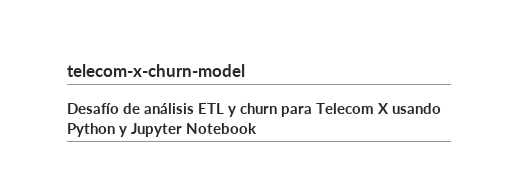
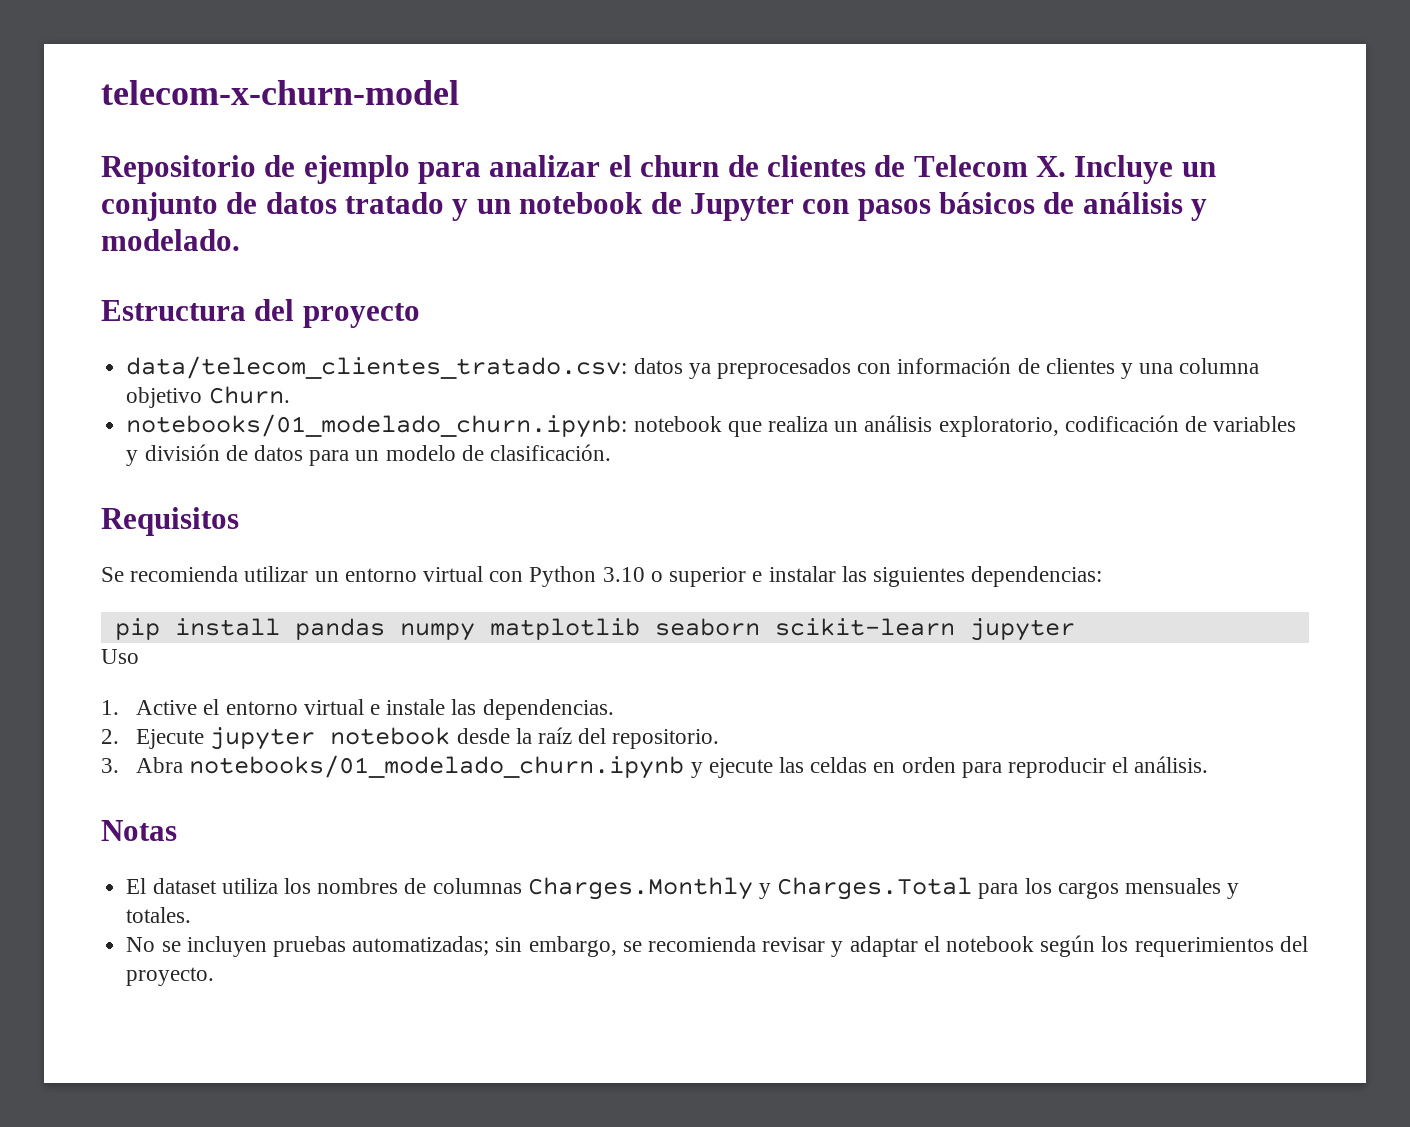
[67,103,442,117] [67,123,258,137] Desafío de análisis ETL y churn para Telecom X usando Python y Jupyter Notebook -> [101,155,1216,184] [101,192,1208,221] [101,229,240,251] [101,299,420,328] [126,356,1260,379] [126,386,290,408] [126,414,1297,438] [126,444,611,466] [101,507,239,536] [101,566,1103,587] [114,618,1075,641] [101,649,139,664] [101,699,614,720] [101,727,720,750] [101,755,1209,779] [101,820,177,841] [126,877,1240,900] [126,907,192,923] [126,935,1308,957] [126,967,215,986] Repositorio de ejemplo para analizar el churn de clientes de Telecom X. Incluye un conjunto de datos tratado y un notebook de Jupyter con pasos básicos de análisis y modelado. // Estructura del proyecto // data/telecom_clientes_tratado.csv: datos ya preprocesados con información de clientes y una columna objetivo Churn. // notebooks/01_modelado_churn.ipynb: notebook que realiza un análisis exploratorio, codificación de variables y división de datos para un modelo de clasificación. // Requisitos // Se recomienda utilizar un entorno virtual con Python 3.10 o superior e instalar las siguientes dependencias: // pip install pandas numpy matplotlib seaborn scikit-learn jupyter // Uso // 1. Active el entorno virtual e instale las dependencias. // 2. Ejecute jupyter notebook desde la raíz del repositorio. // 3. Abra notebooks/01_modelado_churn.ipynb y ejecute las celdas en orden para reproducir el análisis. // Notas // El dataset utiliza los nombres de columnas Charges.Monthly y Charges.Total para los cargos mensuales y totales. // No se incluyen pruebas automatizadas; sin embargo, se recomienda revisar y adaptar el notebook según los requerimientos del proyecto.

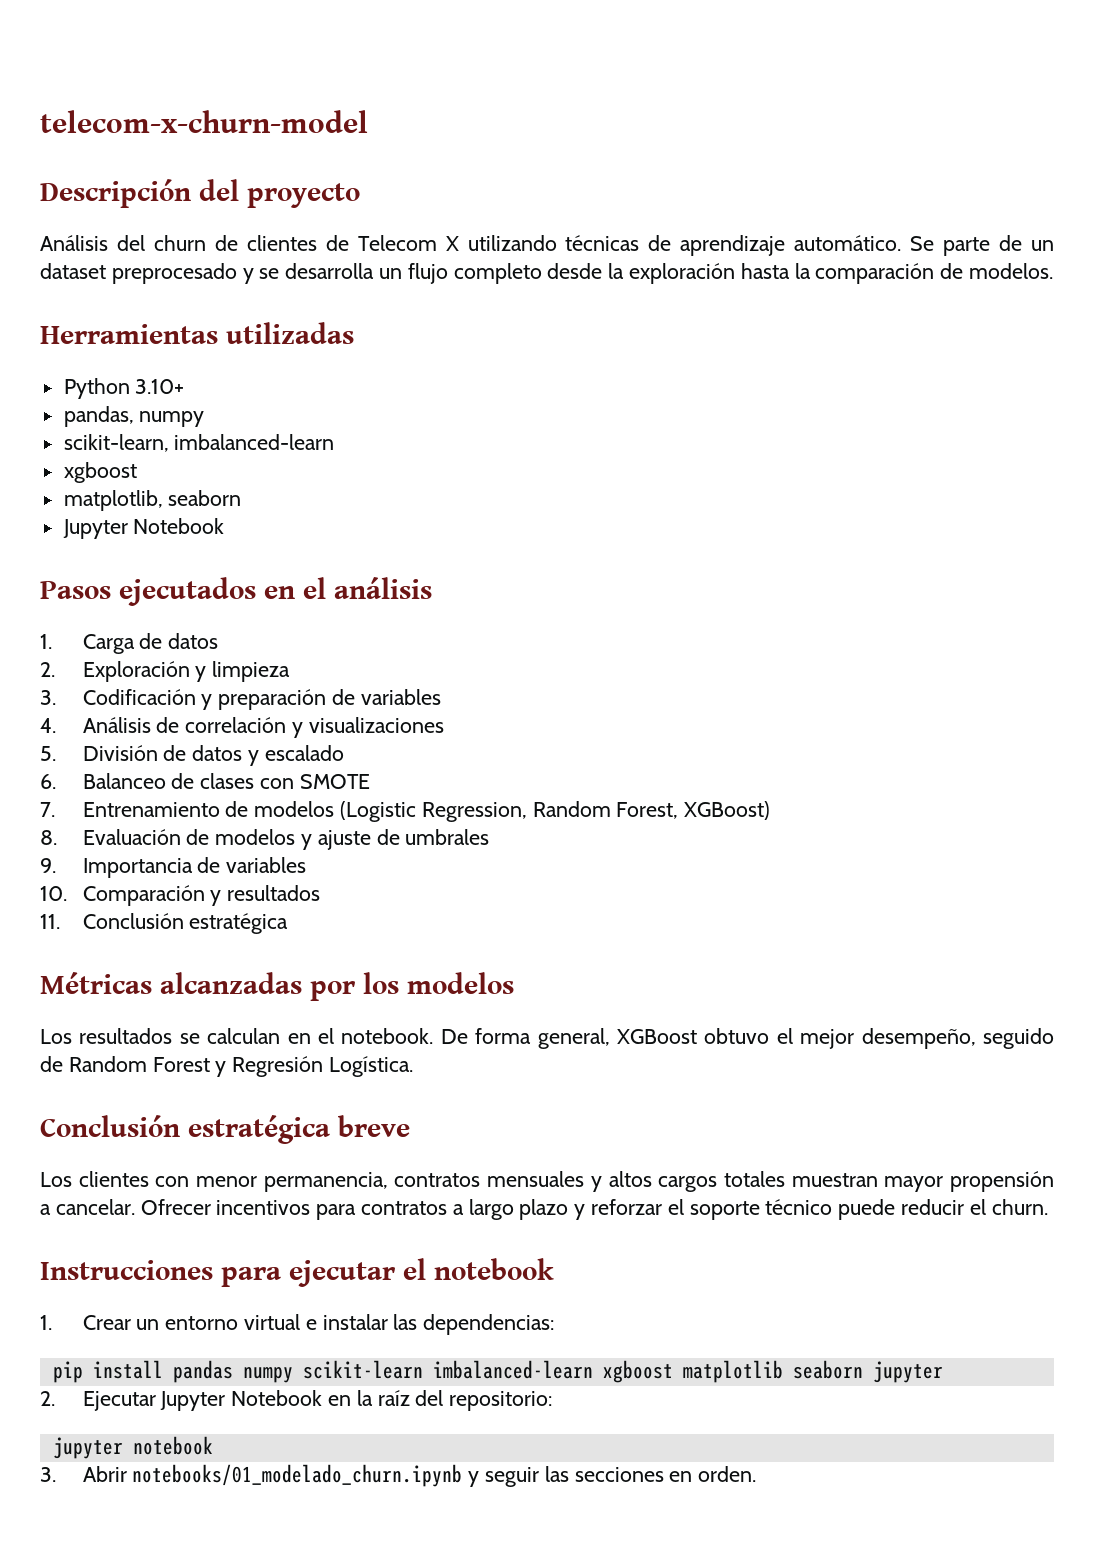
[101,155,632,184] Repositorio de ejemplo para analizar el -> [40,179,360,208] [40,235,145,251] Descripción del proyecto // Análisis del
[1036,155,1216,184] [101,192,1208,221] [101,229,240,251] [101,299,420,328] [126,356,1260,379] [126,386,290,408] [126,414,1297,438] [126,444,611,466] [101,507,239,536] [101,566,747,587] X. Incluye un conjunto de datos tratado y un notebook de Jupyter con pasos básicos de análisis y modelado. // Estructura del proyecto // data/telecom_clientes_tratado.csv: datos ya preprocesados con información de clientes y una columna objetivo Churn. // notebooks/01_modelado_churn.ipynb: notebook que realiza un análisis exploratorio, codificación de variables y división de datos para un modelo de clasificación. // Requisitos // Se recomienda utilizar un entorno virtual con Python 3.10 o superior -> [445,235,1054,256] [40,263,1054,284] [40,322,354,344] [63,378,185,399] [63,406,205,427] [63,434,335,452] [63,462,137,483] [63,490,242,511] [62,518,225,539] [40,577,432,606] [40,633,219,654] [40,661,291,682] [40,689,441,710] [40,717,444,738] [40,745,344,766] [40,773,370,789] [40,801,771,822] [40,829,490,850] [40,857,307,878] [40,885,321,906] [40,913,289,934] [40,972,514,1001] [40,1028,1054,1049] [40,1056,414,1077] [40,1115,410,1144] [40,1171,1055,1192] [40,1199,1048,1220] [40,1258,554,1287] [40,1314,301,1330] X utilizando técnicas de aprendizaje automático. Se parte de un dataset preprocesado y se desarrolla un flujo completo desde la exploración hasta la comparación de modelos. // Herramientas utilizadas // Python 3.10+ // pandas, numpy // scikit-learn, imbalanced-learn // xgboost // matplotlib, seaborn // Jupyter Notebook // Pasos ejecutados en el análisis // 1. Carga de datos // 2. Exploración y limpieza // 3. Codificación y preparación de variables // 4. Análisis de correlación y visualizaciones // 5. División de datos y escalado // 6. Balanceo de clases con SMOTE // 7. Entrenamiento de modelos (Logistic Regression, Random Forest, XGBoost) // 8. Evaluación de modelos y ajuste de umbrales // 9. Importancia de variables // 10. Comparación y resultados // 11. Conclusión estratégica // Métricas alcanzadas por los modelos // Los resultados se calculan en el notebook. De forma general, XGBoost obtuvo el mejor desempeño, seguido de Random Forest y Regresión Logística. // Conclusión estratégica breve // Los clientes con menor permanencia, contratos mensuales y altos cargos totales muestran mayor propensión a cancelar. Ofrecer incentivos para contratos a largo plazo y reforzar el soporte técnico puede reducir el churn. // Instrucciones para ejecutar el notebook // 1. Crear un entorno virtual
[872,567,965,587] siguientes -> (418, 1322) none
(475, 632) none -> [302,1360,673,1383] scikit-learn imbalanced-learn xgboost
[774,618,955,636] scikit-learn -> (863, 1369) none
[101,649,139,664] [101,699,614,720] [101,727,720,750] [101,757,184,773] Uso // 1. Active el entorno virtual e instale las dependencias. // 2. Ejecute jupyter notebook desde la raíz del repositorio. // 3. Abra -> [40,1390,553,1411] [52,1436,213,1459] [40,1466,127,1482] 2. Ejecutar Jupyter Notebook en la raíz del repositorio: // jupyter notebook // 3. Abrir
[708,756,1209,778] [101,820,177,841] [126,877,1240,900] [126,907,192,923] [126,935,1308,957] [126,967,215,986] ejecute las celdas en orden para reproducir el análisis. // Notas // El dataset utiliza los nombres de columnas Charges.Monthly y Charges.Total para los cargos mensuales y totales. // No se incluyen pruebas automatizadas; sin embargo, se recomienda revisar y adaptar el notebook según los requerimientos del proyecto. -> [485,1466,757,1487] seguir las secciones en orden.

